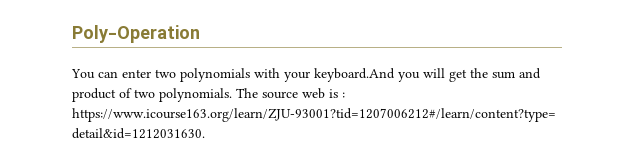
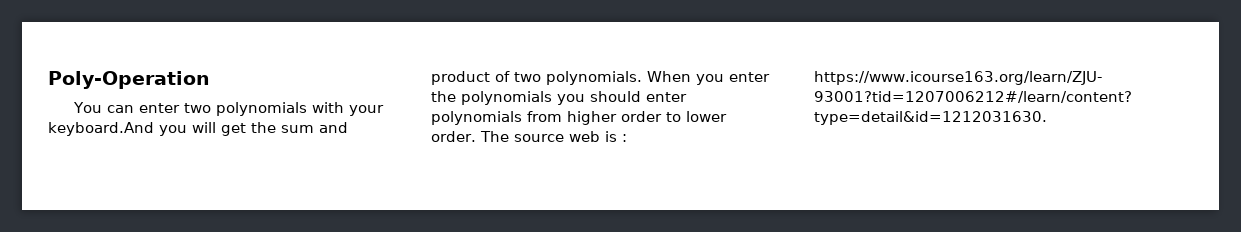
(232, 95) none -> [647,71,770,85] [431,91,687,105] [431,111,727,125] [431,131,476,142] When you enter the polynomials you should enter polynomials from higher order to lower order.

